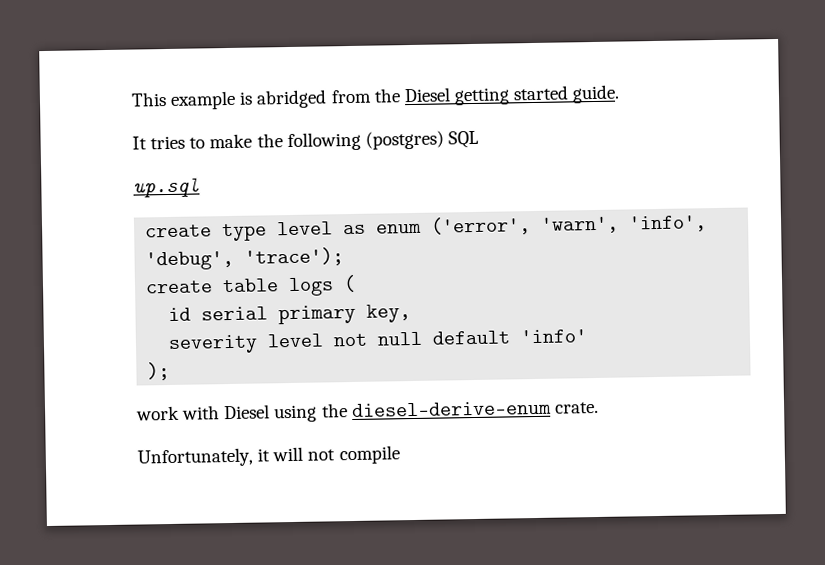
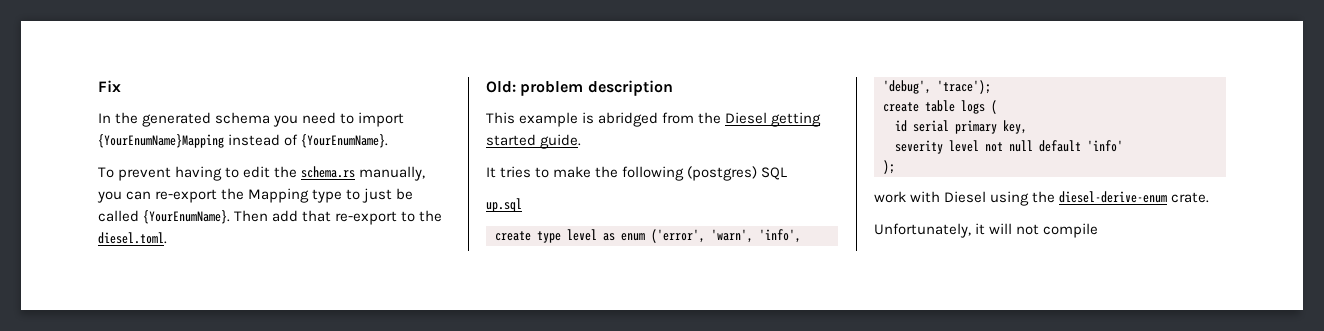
(131, 99) none -> [98,80,121,92] [98,112,405,127] [98,134,389,148] [98,166,426,181] [97,188,414,203] [98,210,443,225] [98,232,167,244] [486,80,673,96] Fix // In the generated schema you need to import {YourEnumName}Mapping instead of {YourEnumName}. // To prevent having to edit the schema.rs manually, you can re-export the Mapping type to just be called {YourEnumName}. Then add that re-export to the diesel.toml. // Old: problem description //

